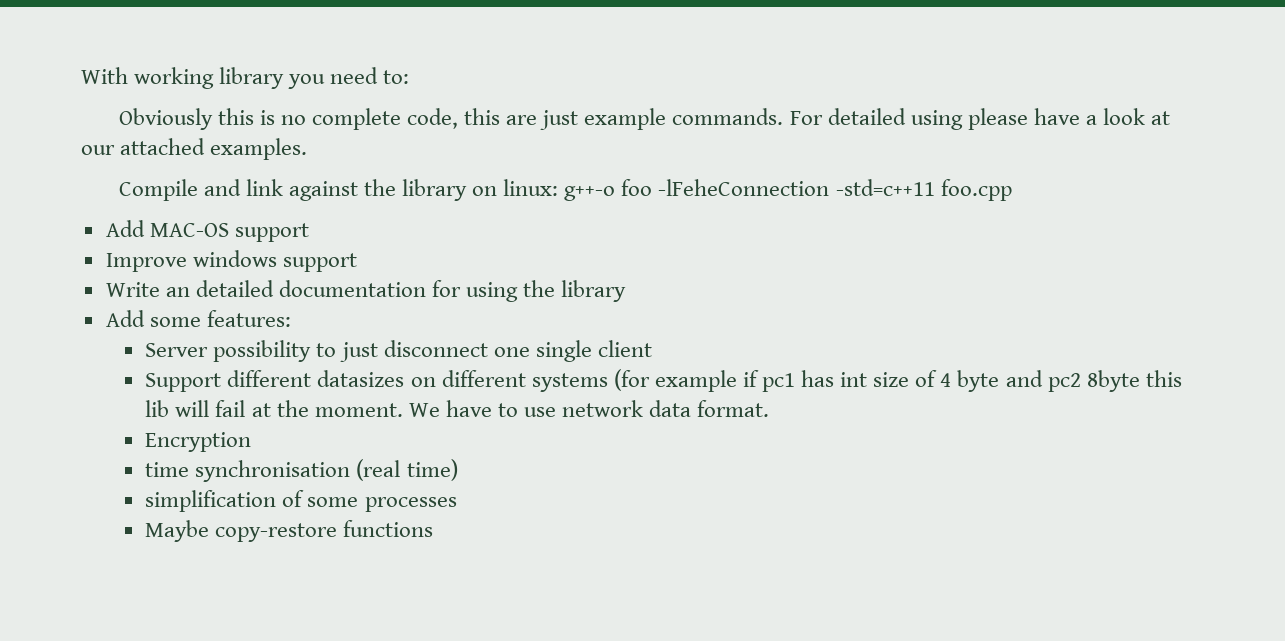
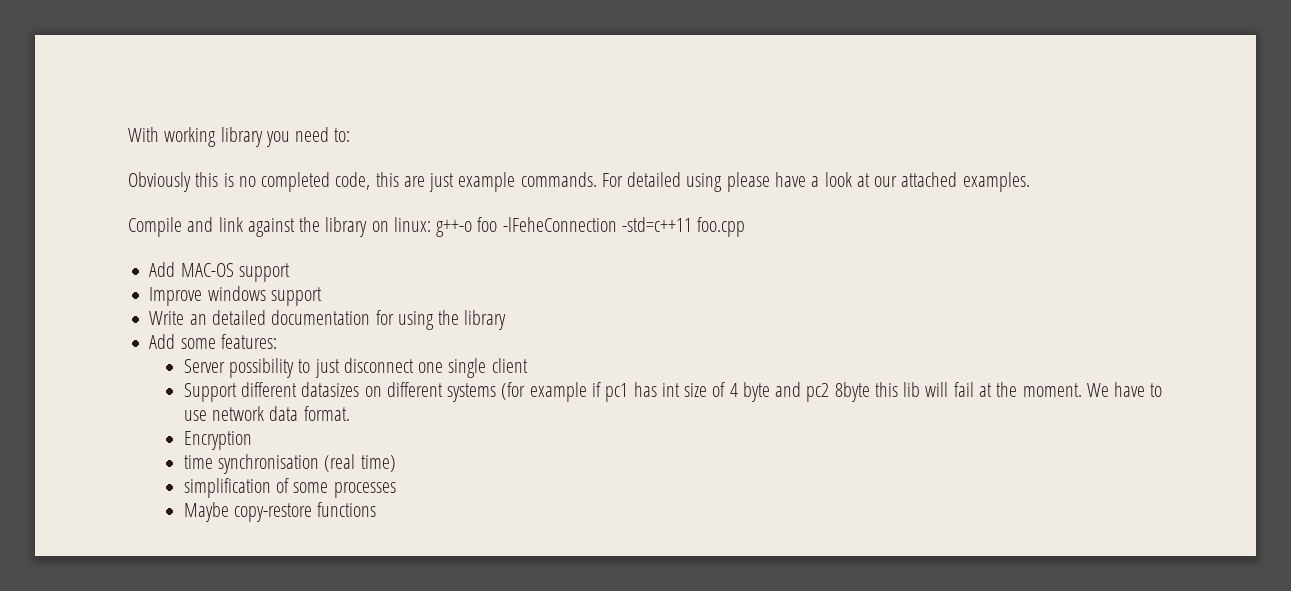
[312,108,402,130] complete -> [261,172,331,192] completed

